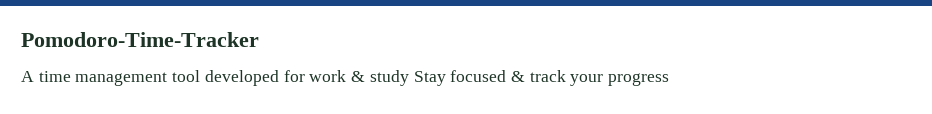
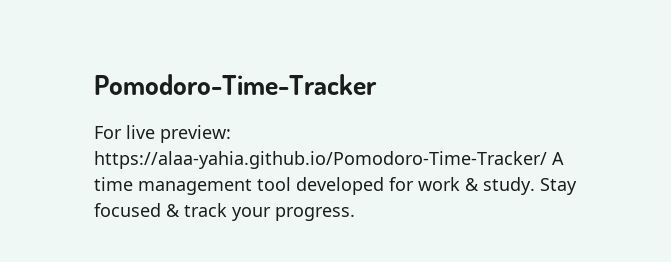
(259, 39) none -> [94,125,231,143] [94,151,547,169] For live preview: https://alaa-yahia.github.io/Pomodoro-Time-Tracker/
[369,70,409,86] study -> [483,177,535,195] study.
[608,73,670,86] progress -> [275,207,355,221] progress.

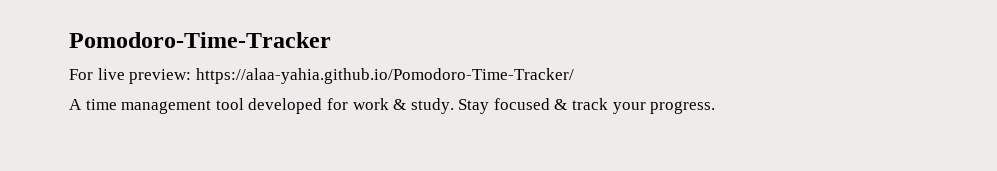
(547, 160) none -> (574, 76) //

